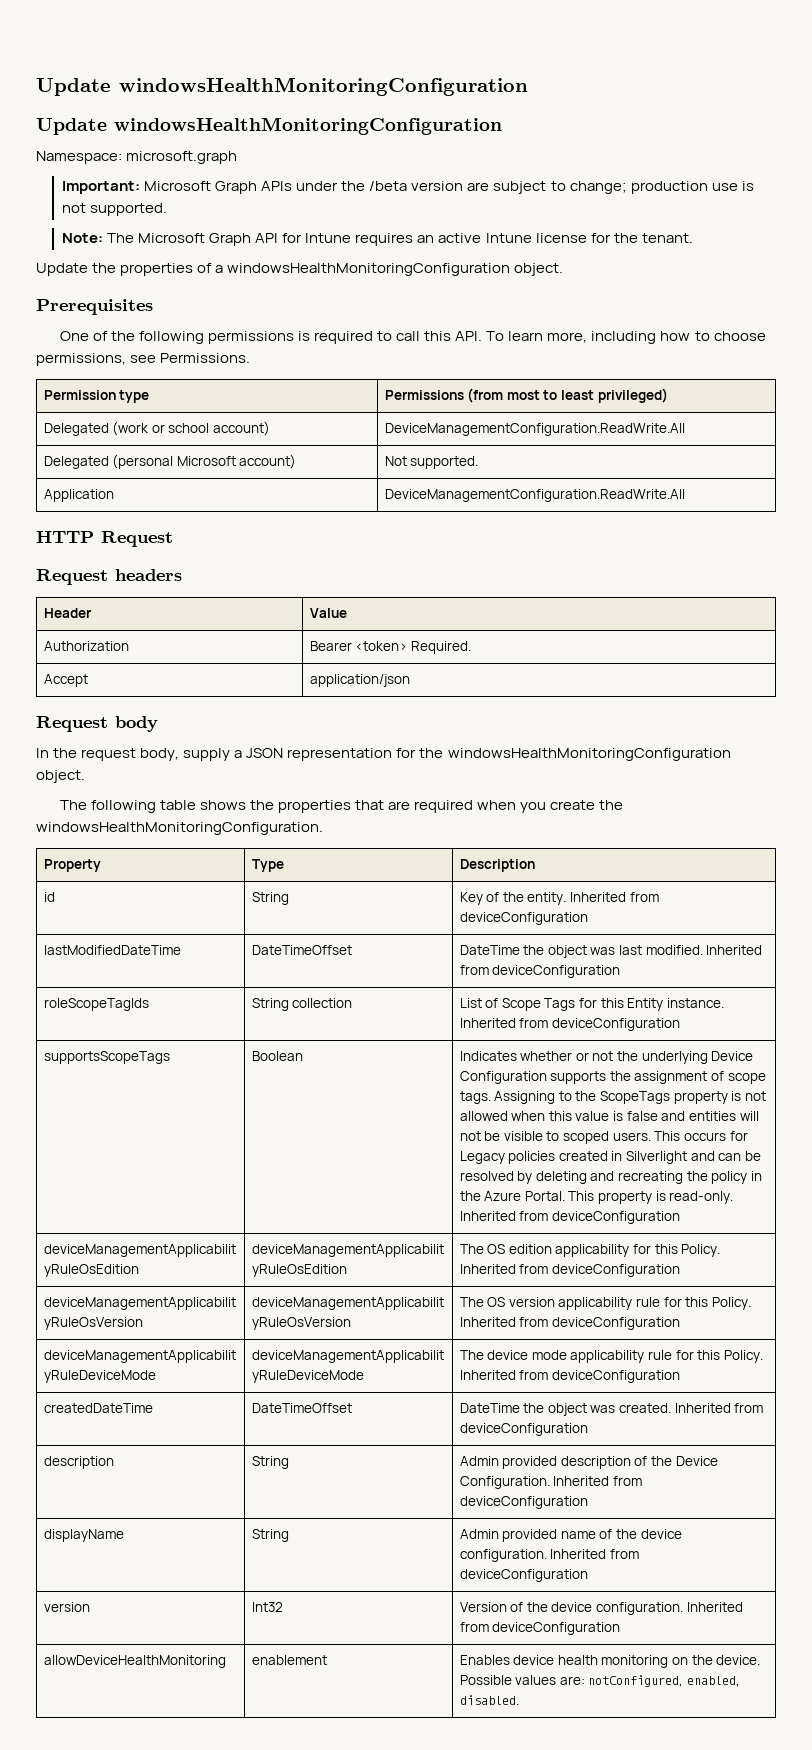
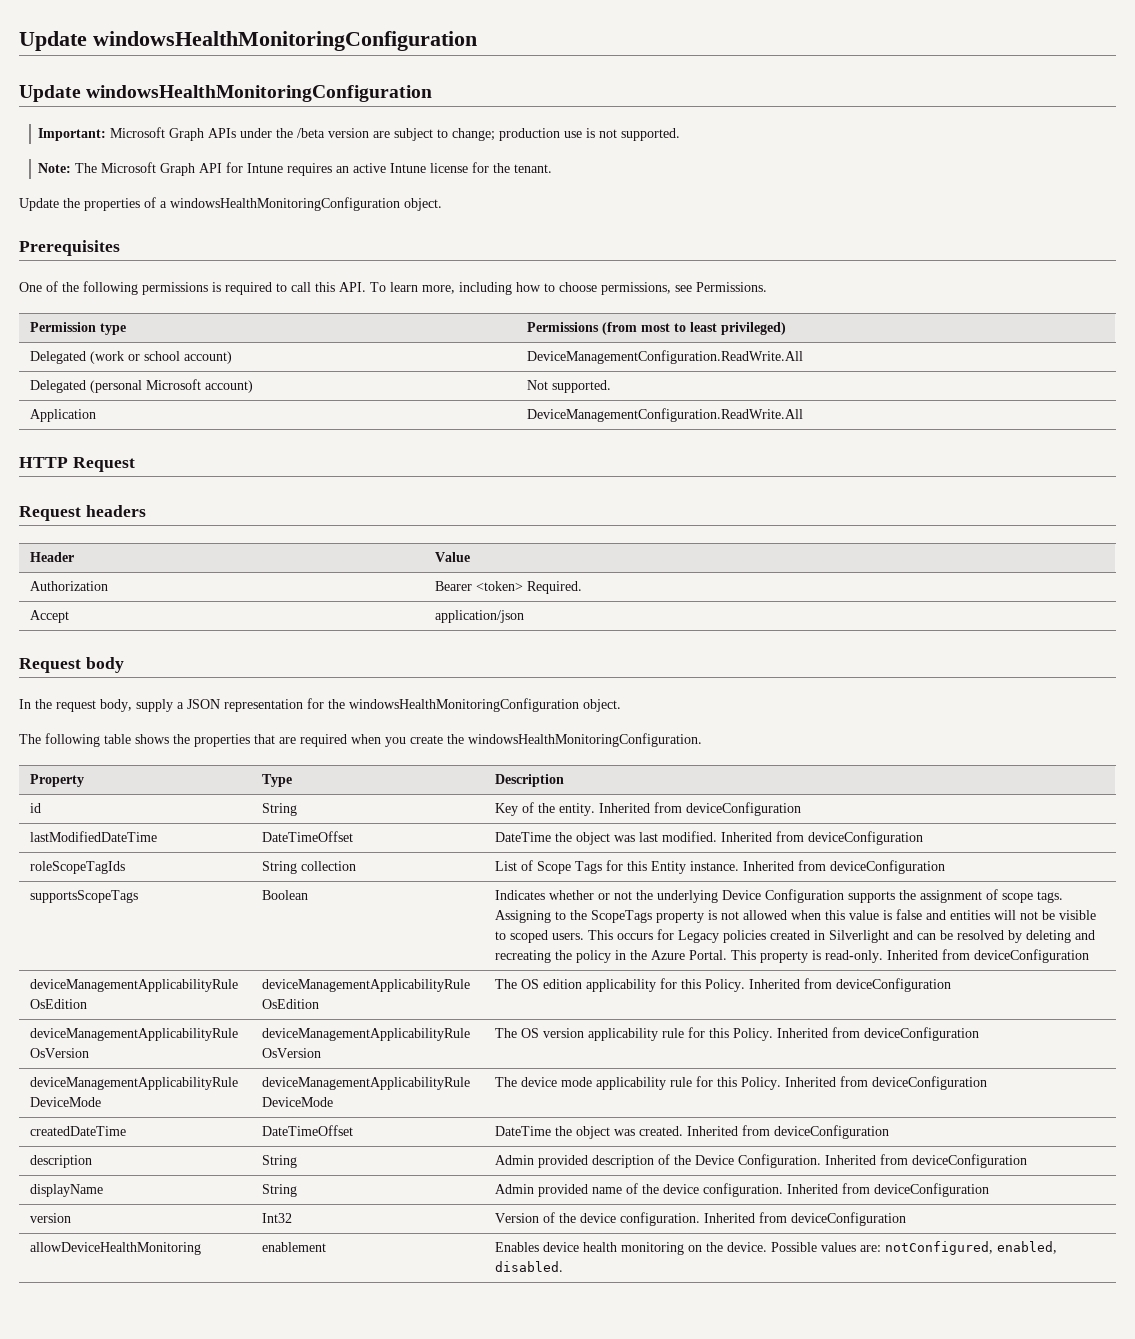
[36,151,238,164] // Namespace: microsoft.graph -> (433, 93) none

